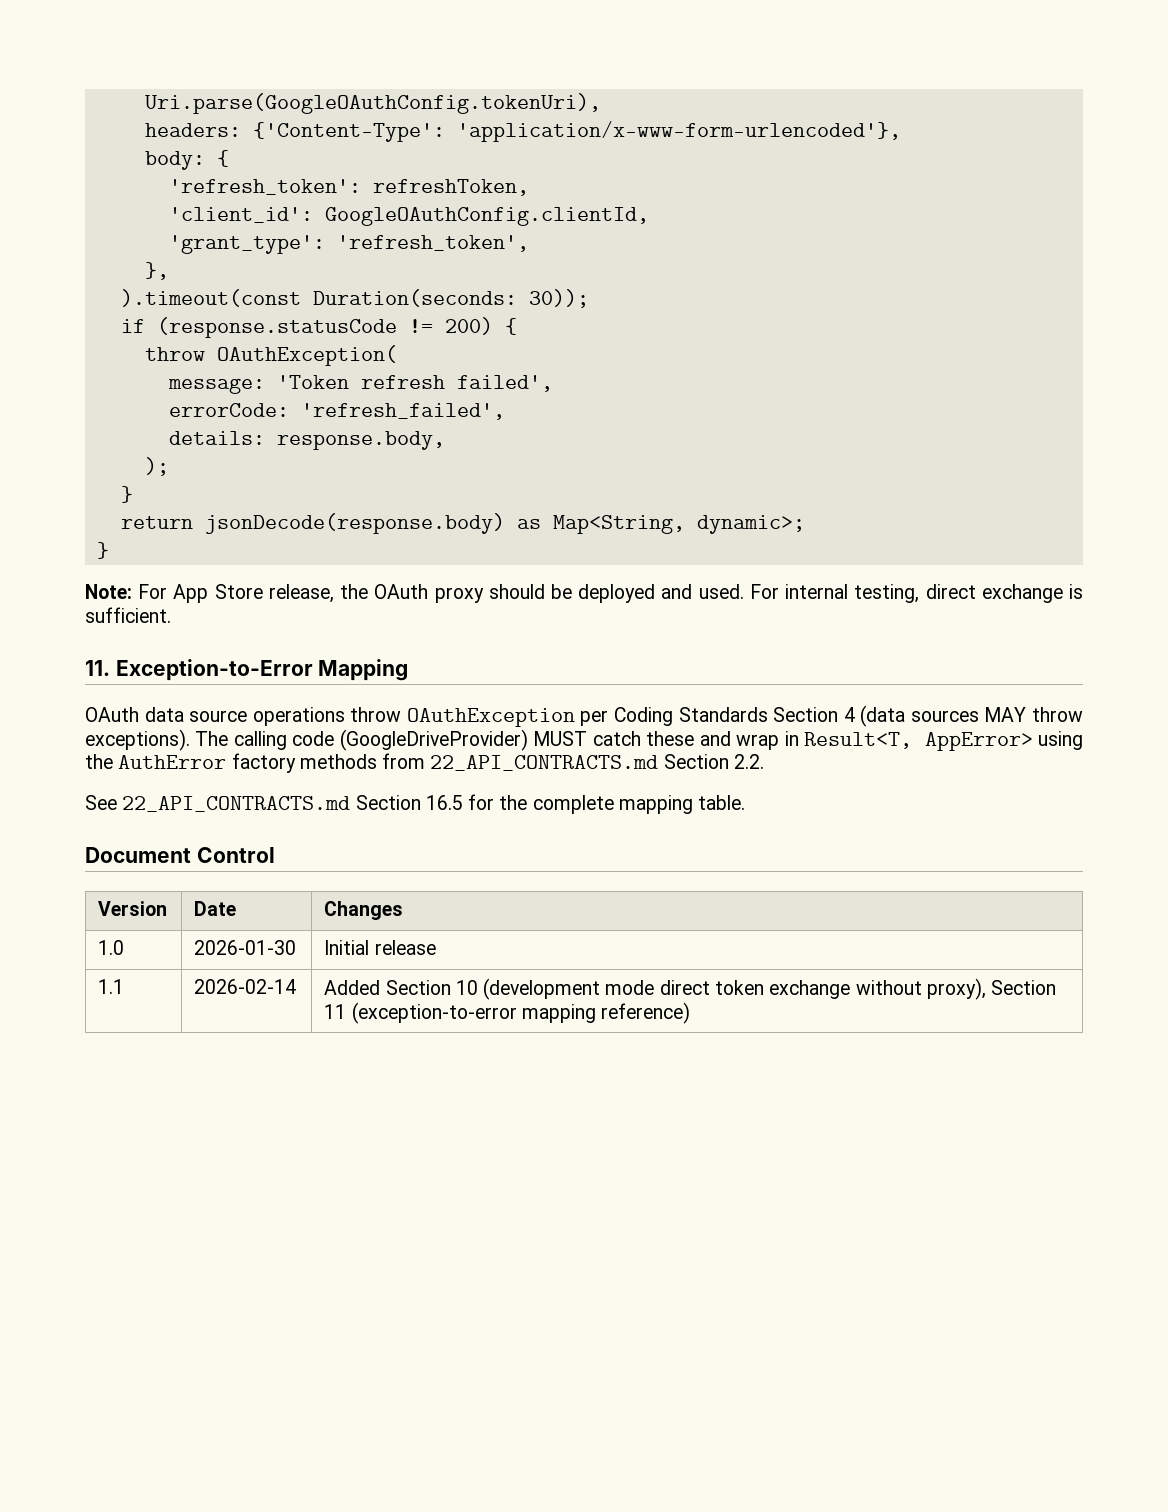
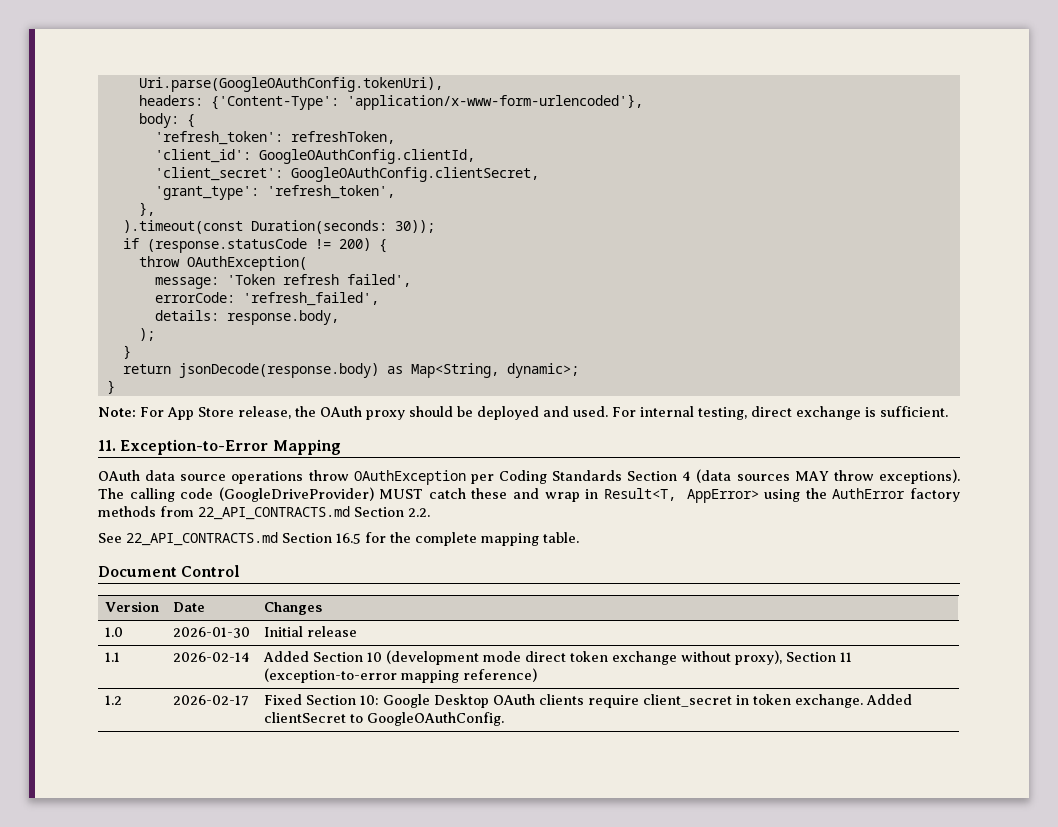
(649, 216) none -> [154,167,539,182] // 'client_secret': GoogleOAuthConfig.clientSecret,
(691, 1013) none -> [104,695,122,705] [172,695,249,706] [263,694,912,708] [263,712,504,726] // 1.2 | 2026-02-17 | Fixed Section 10: Google Desktop OAuth clients require client_secret in token exchange. Added clientSecret to GoogleOAuthConfig.

